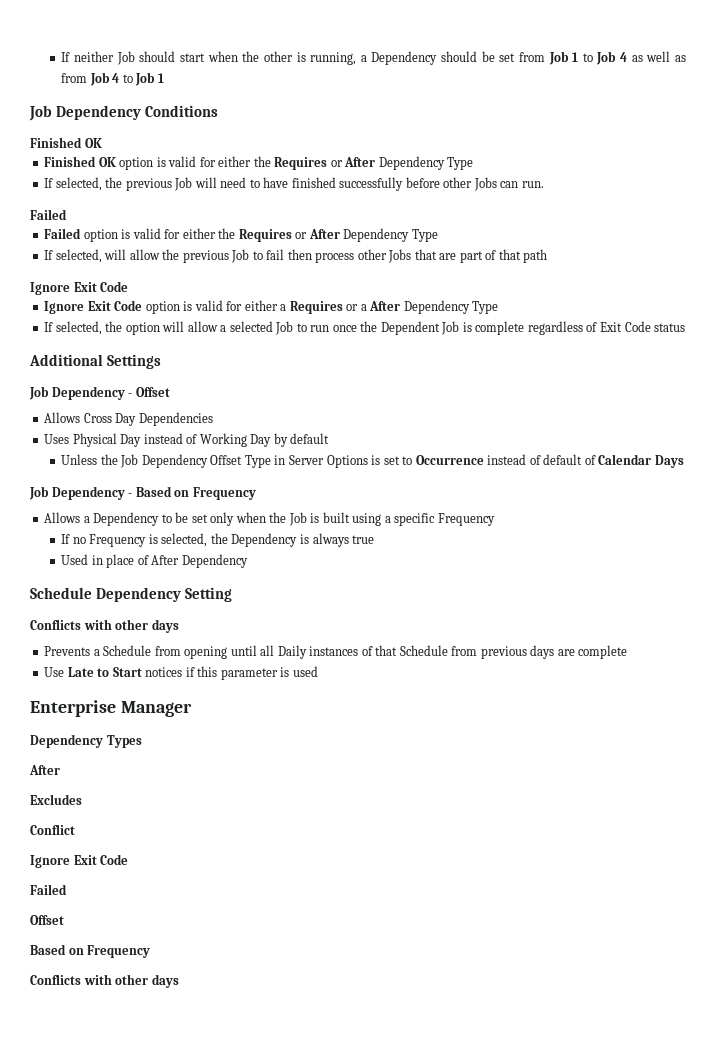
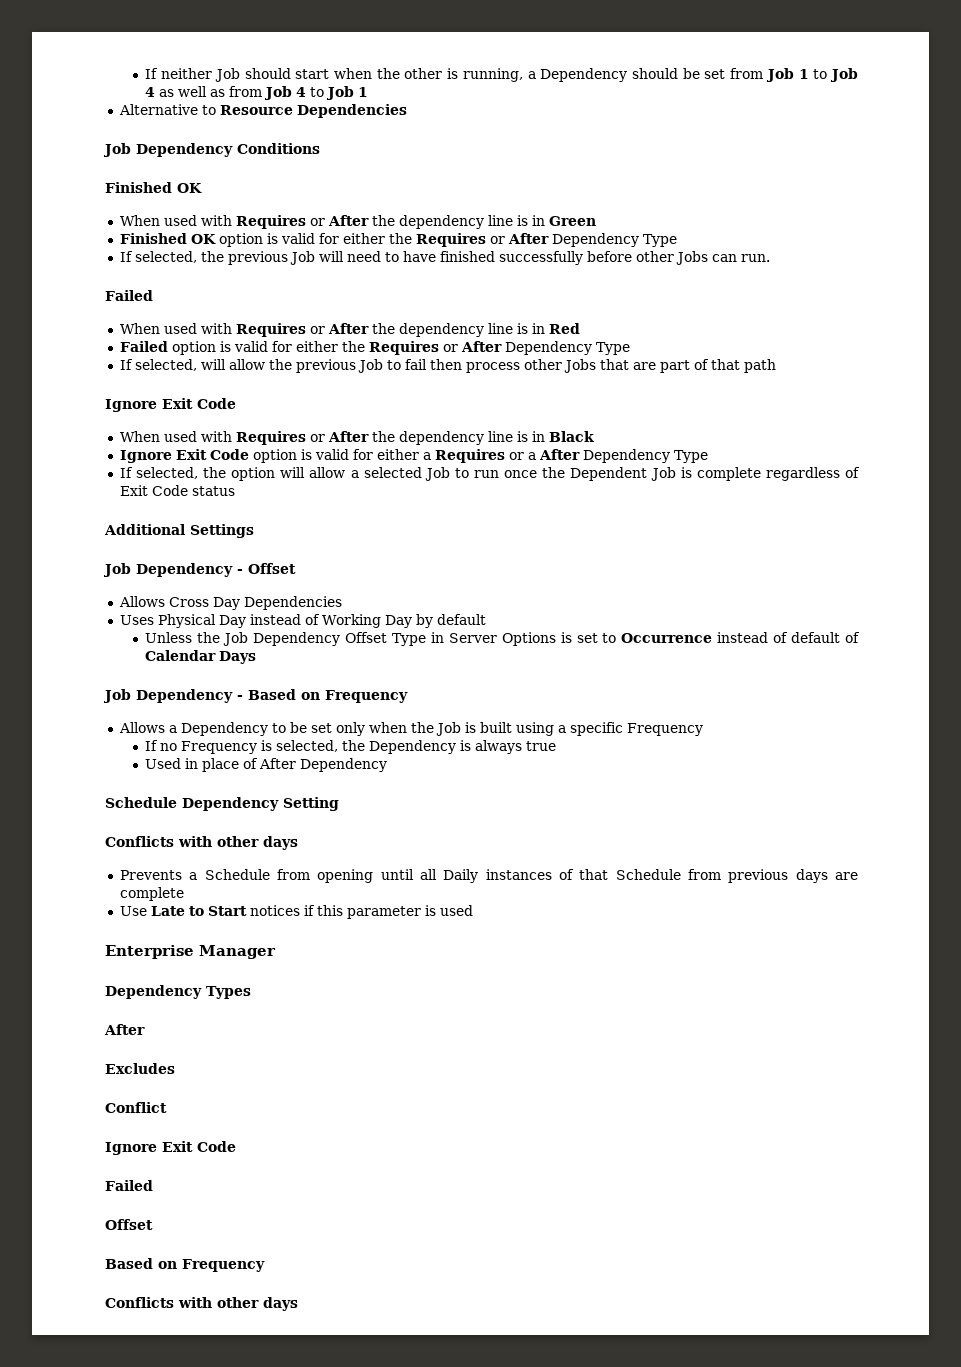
(164, 78) none -> [118,104,407,118] // Alternative to Resource Dependencies
(102, 143) none -> [119,215,596,229] // When used with Requires or After the dependency line is in Green
(67, 214) none -> [119,323,580,337] // When used with Requires or After the dependency line is in Red
(129, 286) none -> [119,431,594,445] // When used with Requires or After the dependency line is in Black

